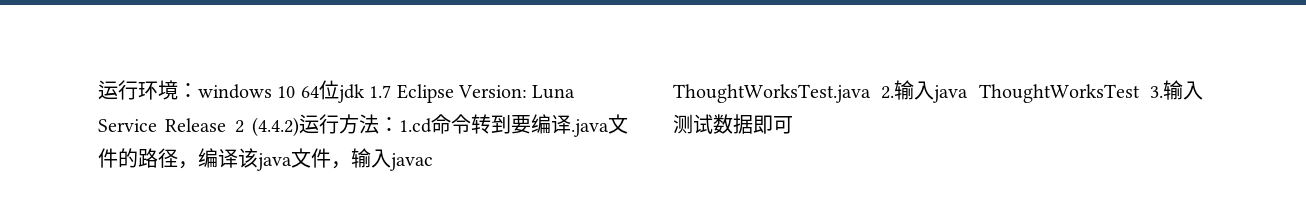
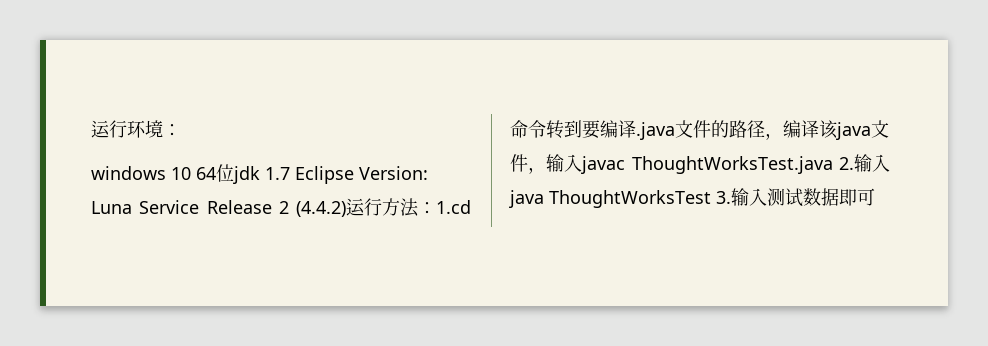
(198, 90) none -> (181, 130) //

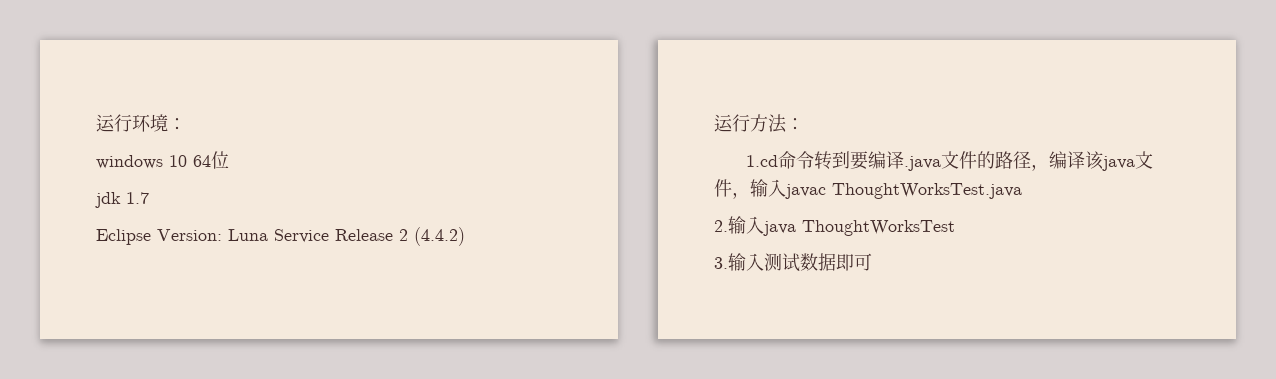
(234, 173) none -> (229, 160) //
(290, 173) none -> (149, 198) //
(346, 209) none -> (465, 236) //
(436, 208) none -> (804, 124) //
(833, 165) none -> (1022, 191) //
(711, 199) none -> (955, 228) //

